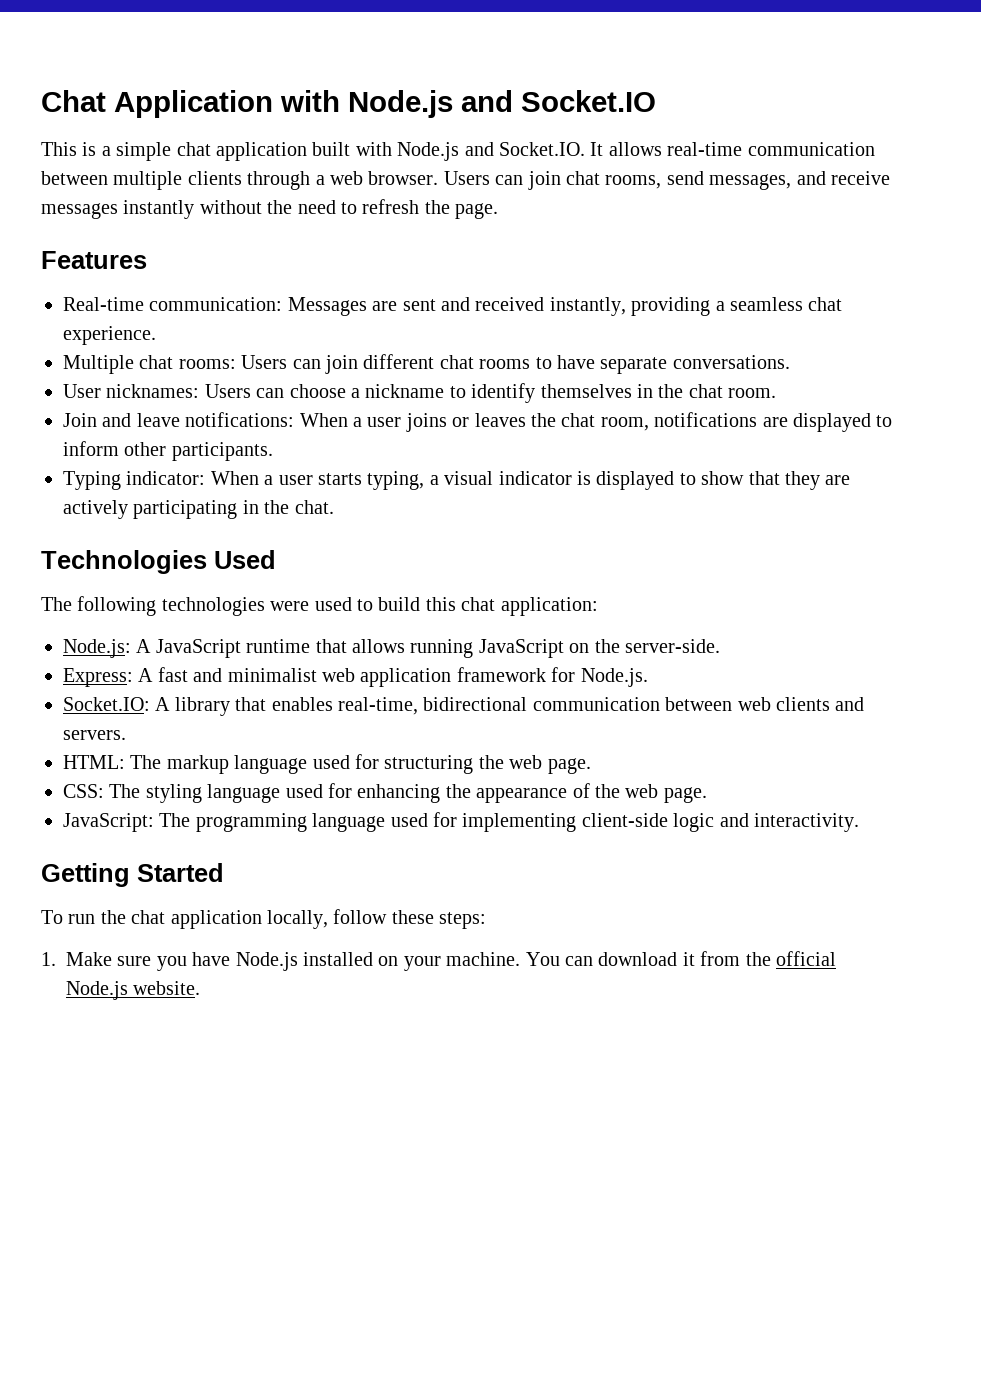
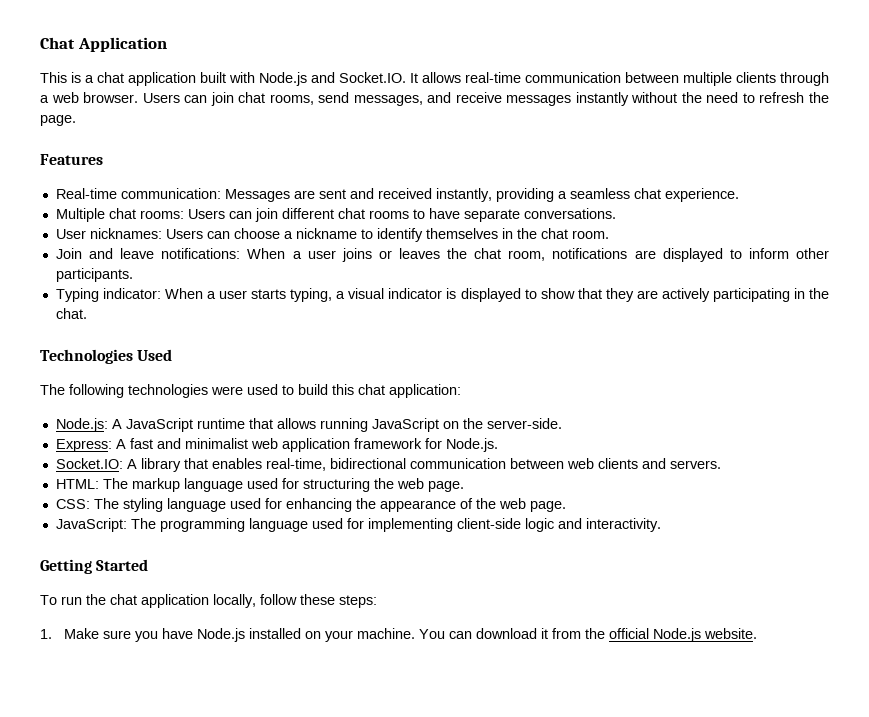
[280,90,656,118] with Node.js and Socket.IO -> (167, 44) none
[116,142,172,161] simple -> (94, 79) none

